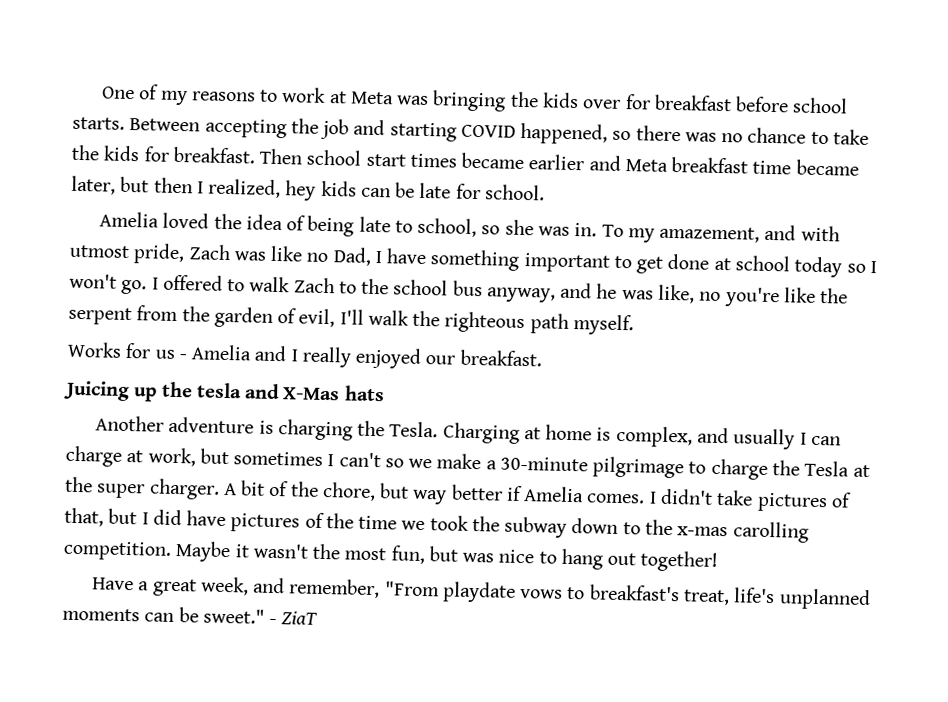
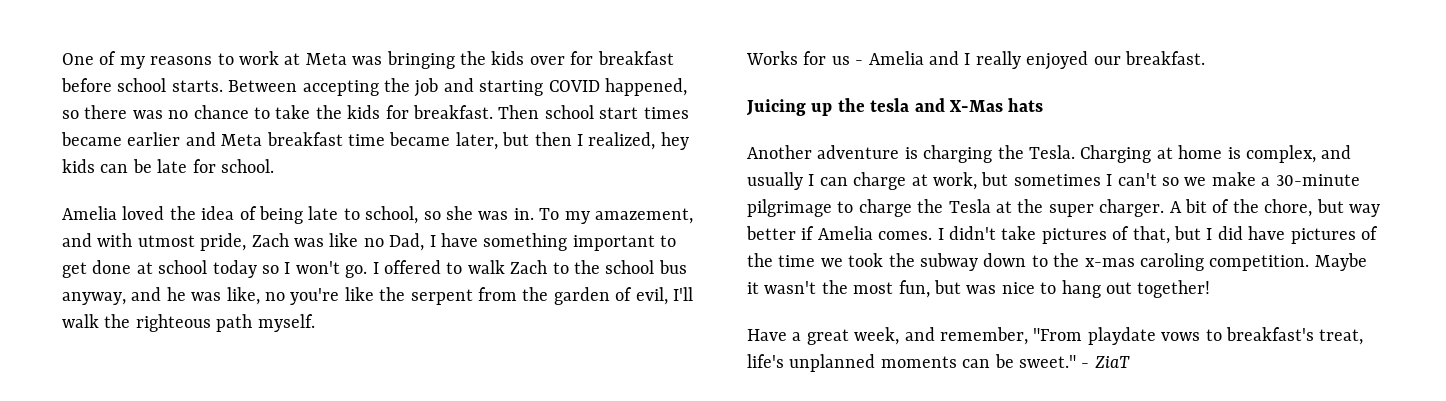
[732,521,809,543] carolling -> [1140,253,1204,271] caroling

